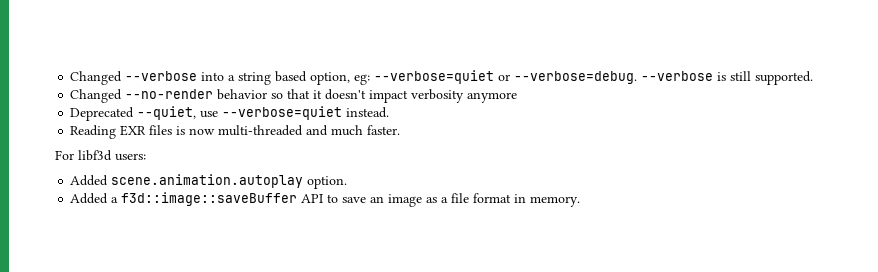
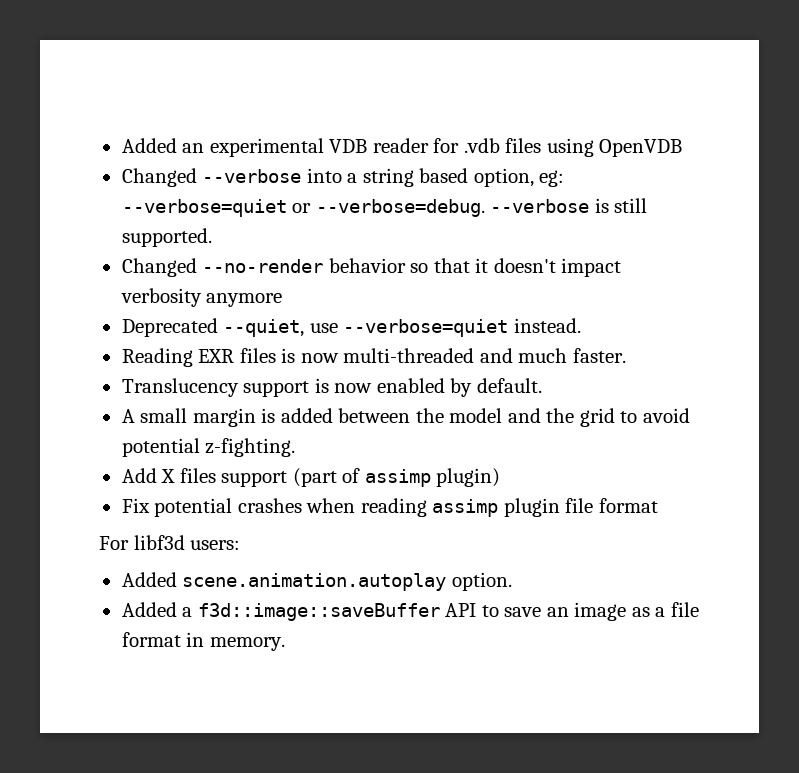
(70, 78) none -> [121,138,683,157] Added an experimental VDB reader for .vdb files using OpenVDB //
(401, 130) none -> [121,378,542,397] [121,408,690,427] [121,438,296,457] [121,468,501,487] [121,498,658,517] // Translucency support is now enabled by default. // A small margin is added between the model and the grid to avoid potential z-fighting. // Add X files support (part of assimp plugin) // Fix potential crashes when reading assimp plugin file format

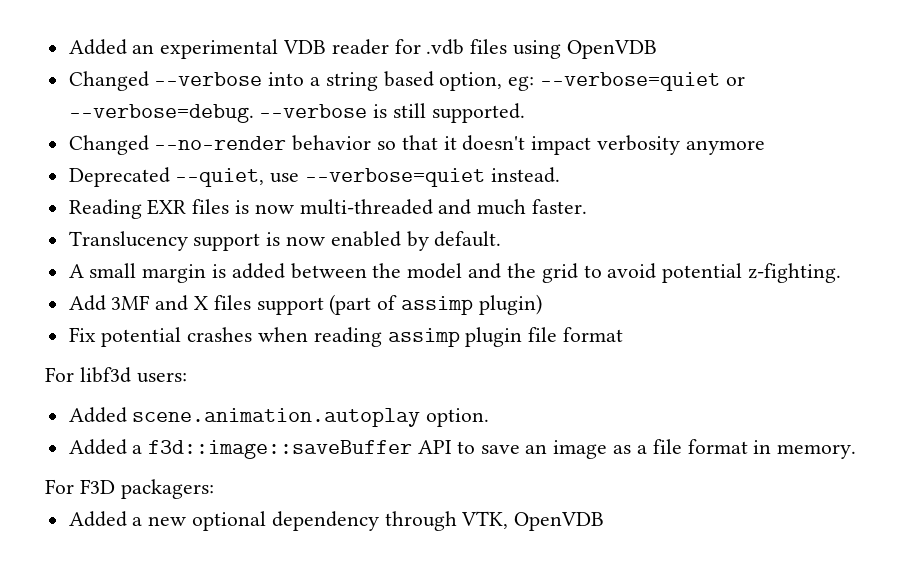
(157, 475) none -> [111,295,189,311] 3MF and
(285, 644) none -> [45,479,214,499] [68,511,605,531] // For F3D packagers: // Added a new optional dependency through VTK, OpenVDB

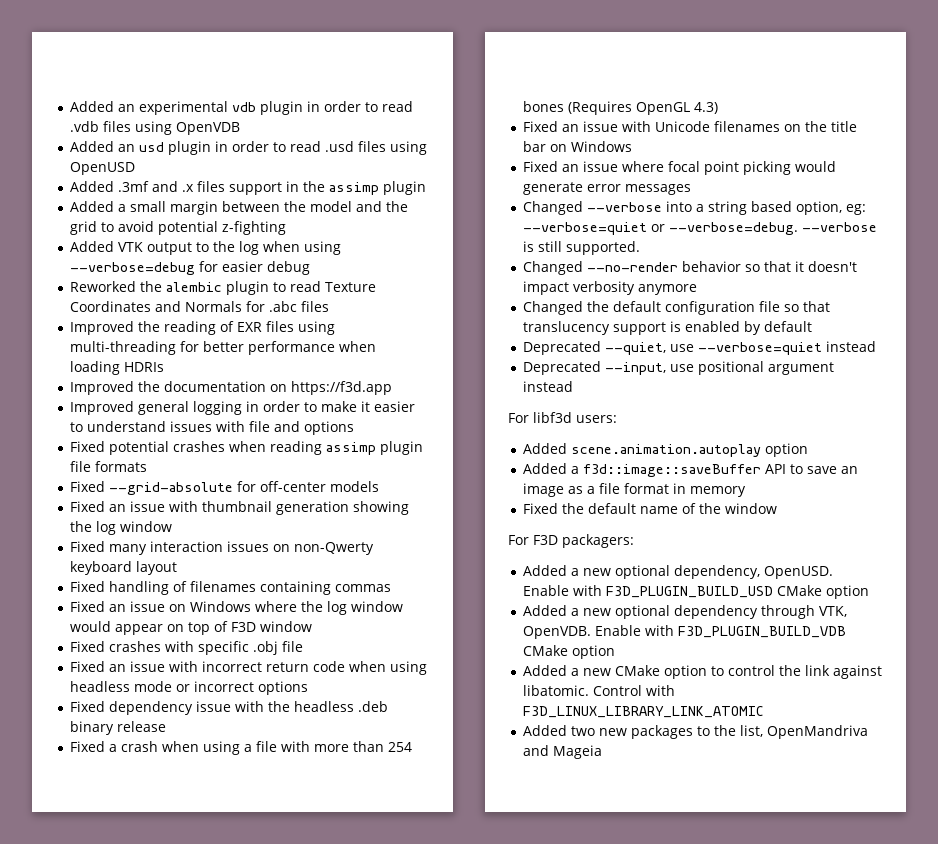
[283,39,657,59] VDB reader for .vdb files using OpenVDB -> [232,101,414,115] [70,121,241,135] [70,141,428,155] [70,162,136,175] [70,181,427,195] [70,201,409,215] [70,221,287,235] [70,241,342,255] [70,261,311,275] [70,281,377,295] [70,301,330,312] [70,321,336,335] [70,341,377,355] [70,361,165,375] [70,381,393,395] [70,401,416,415] [70,421,355,435] [70,441,424,455] [70,461,148,472] [70,481,380,495] [70,501,410,515] [70,521,173,535] [70,541,375,555] [70,561,178,575] [70,581,392,595] [70,601,404,615] [70,621,313,635] [70,641,304,655] [70,661,428,675] [70,681,309,695] [70,701,389,715] [70,721,167,735] [70,741,413,755] [523,101,719,115] [523,121,858,132] [523,141,633,152] [523,161,837,175] [523,182,692,195] vdb plugin in order to read .vdb files using OpenVDB // Added an usd plugin in order to read .usd files using OpenUSD // Added .3mf and .x files support in the assimp plugin // Added a small margin between the model and the grid to avoid potential z-fighting // Added VTK output to the log when using --verbose=debug for easier debug // Reworked the alembic plugin to read Texture Coordinates and Normals for .abc files // Improved the reading of EXR files using multi-threading for better performance when loading HDRIs // Improved the documentation on https://f3d.app // Improved general logging in order to make it easier to understand issues with file and options // Fixed potential crashes when reading assimp plugin file formats // Fixed --grid-absolute for off-center models // Fixed an issue with thumbnail generation showing the log window // Fixed many interaction issues on non-Qwerty keyboard layout // Fixed handling of filenames containing commas // Fixed an issue on Windows where the log window would appear on top of F3D window // Fixed crashes with specific .obj file // Fixed an issue with incorrect return code when using headless mode or incorrect options // Fixed dependency issue with the headless .deb binary release // Fixed a crash when using a file with more than 254 bones (Requires OpenGL 4.3) // Fixed an issue with Unicode filenames on the title bar on Windows // Fixed an issue where focal point picking would generate error messages
[68,167,560,187] [68,199,588,219] [68,231,502,251] [68,263,841,283] [68,294,542,315] [68,327,624,347] Deprecated --quiet, use --verbose=quiet instead. // Reading EXR files is now multi-threaded and much faster. // Translucency support is now enabled by default. // A small margin is added between the model and the grid to avoid potential z-fighting. // Add 3MF and X files support (part of assimp plugin) // Fix potential crashes when reading assimp plugin file format -> [523,301,831,315] [523,321,813,335] [523,341,877,355] [523,361,835,375] [523,381,574,392] Changed the default configuration file so that translucency support is enabled by default // Deprecated --quiet, use --verbose=quiet instead // Deprecated --input, use positional argument instead
[426,408,490,427] option. -> [765,443,809,457] option
[777,444,857,459] [45,479,214,499] memory. // For F3D packagers: -> [690,486,747,497] [523,503,778,514] [508,534,634,548] [523,565,834,579] [523,585,870,599] memory // Fixed the default name of the window // For F3D packagers: // Added a new optional dependency, OpenUSD. Enable with F3D_PLUGIN_BUILD_USD CMake option
[514,512,605,531] OpenVDB -> [523,625,847,639] [523,645,616,659] [523,665,883,679] [523,685,676,696] [523,706,765,718] [523,725,869,739] [523,745,603,759] OpenVDB. Enable with F3D_PLUGIN_BUILD_VDB CMake option // Added a new CMake option to control the link against libatomic. Control with F3D_LINUX_LIBRARY_LINK_ATOMIC // Added two new packages to the list, OpenMandriva and Mageia

